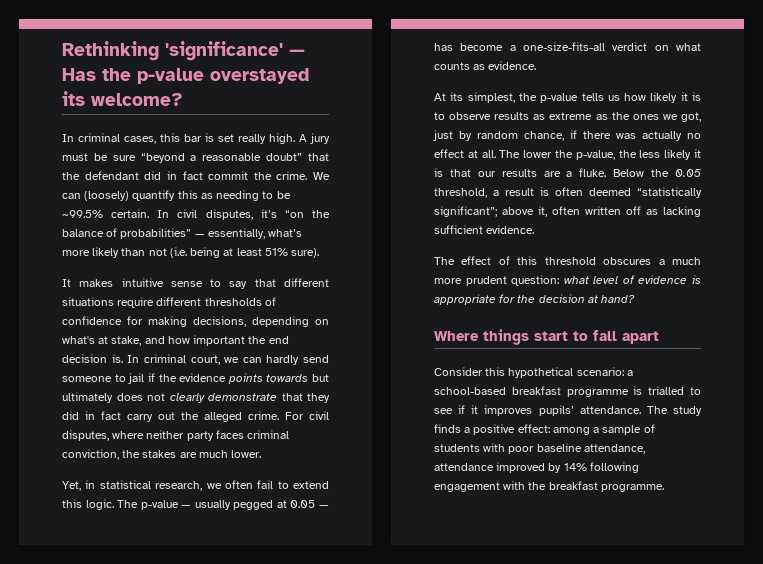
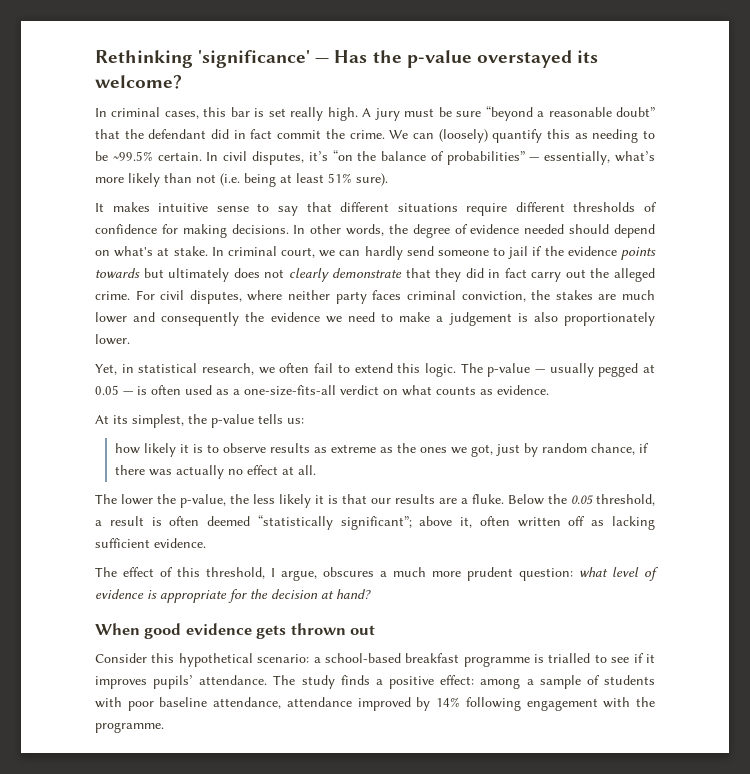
[193,316,329,327] [62,335,289,346] [62,354,123,363] decisions, depending on what's at stake, and how important the end decision is. -> [231,224,655,238] [95,246,208,257] decisions. In other words, the degree of evidence needed should depend on what's at stake.
(228, 454) none -> [95,312,655,326] lower and consequently the evidence we need to make a judgement is also proportionately
[434,43,504,51] has become -> [137,385,229,395] is often used as
[607,95,620,101] us -> [287,418,304,424] us: //
(496, 154) none -> (317, 470) //
[544,257,596,265] threshold -> [206,567,317,581] threshold, I argue,
[434,329,659,345] Where things start to fall apart -> [95,623,376,639] When good evidence gets thrown out
[548,481,598,490] breakfast -> (656, 702) none

